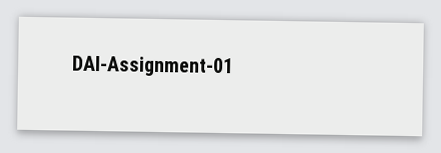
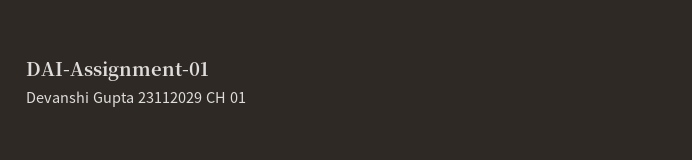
(234, 66) none -> [26,91,246,107] // Devanshi Gupta 23112029 CH 01

